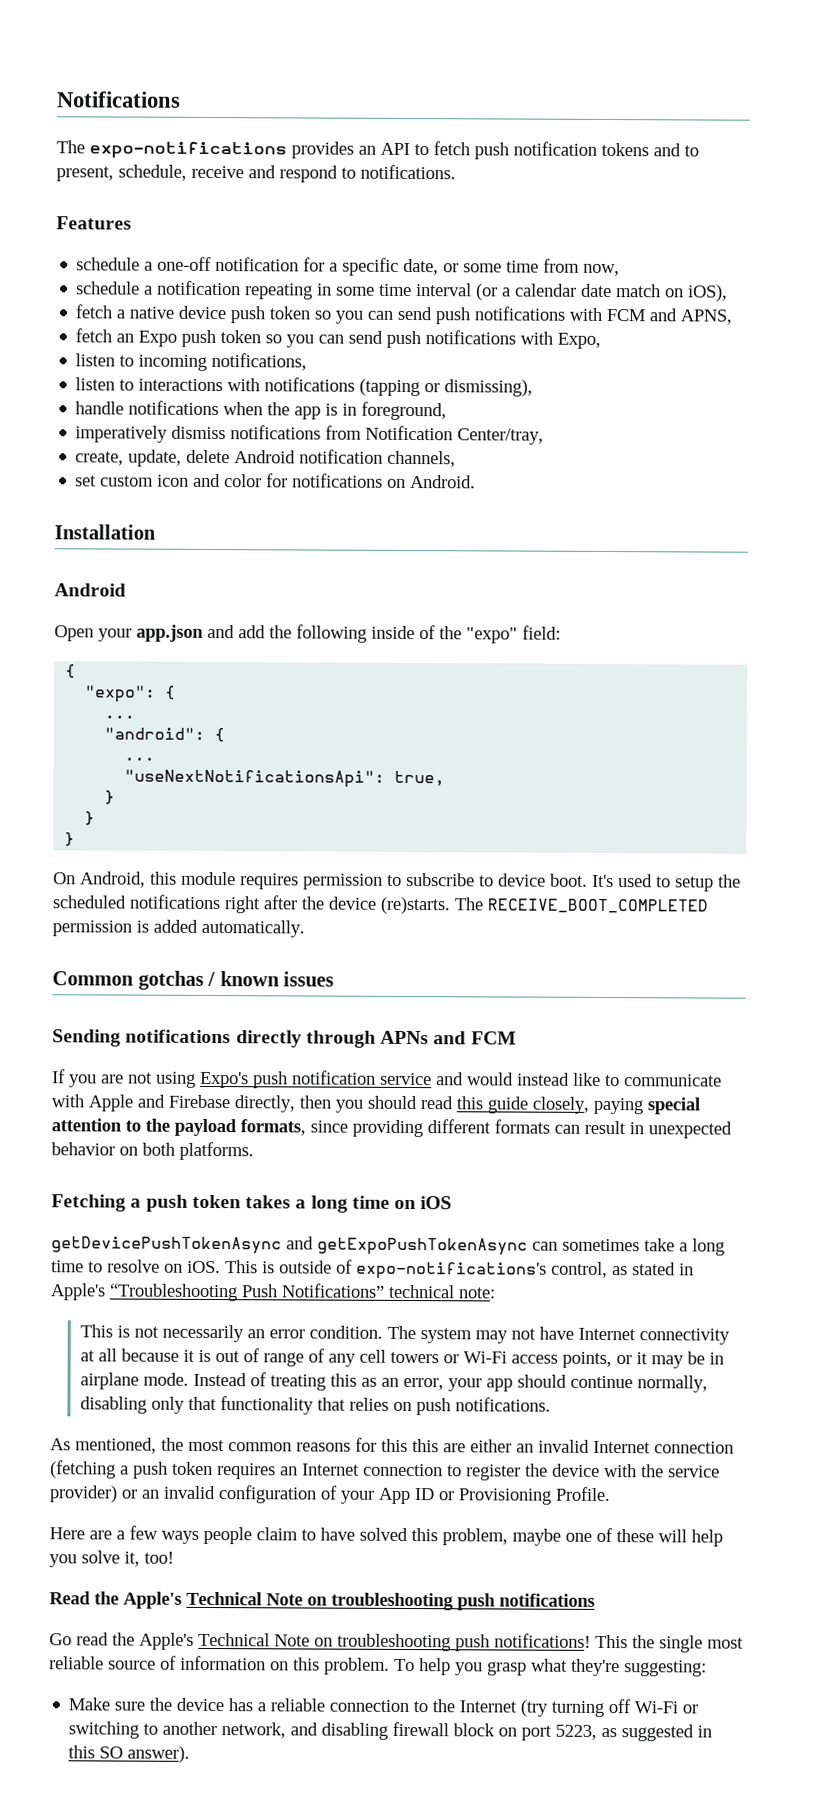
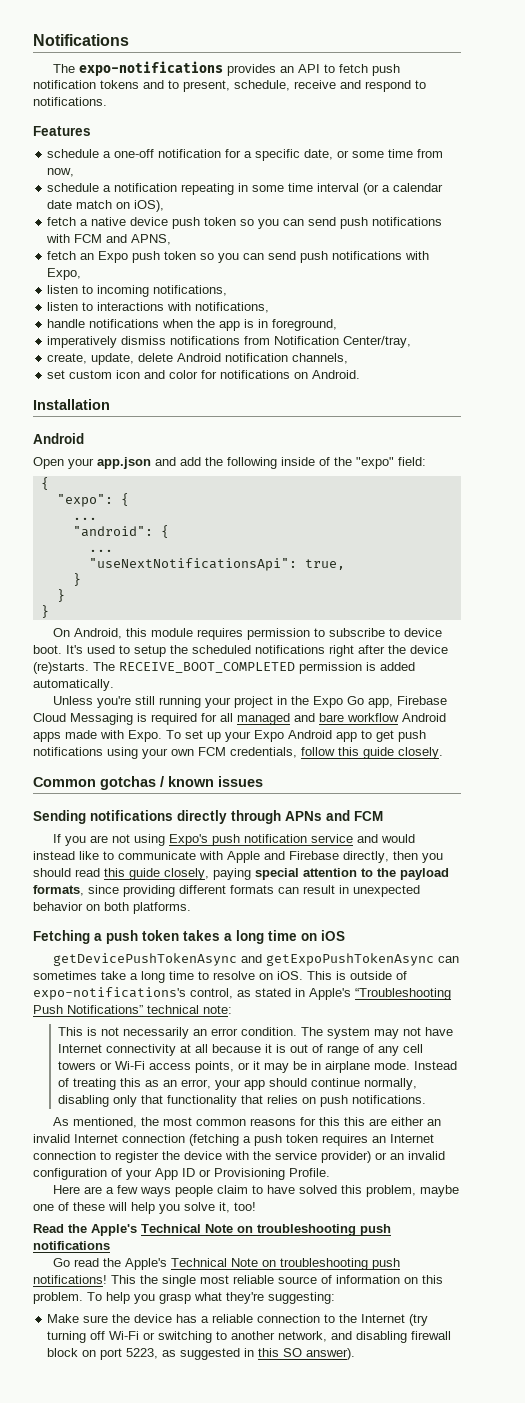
[264,377,534,397] notifications (tapping or dismissing), -> [195,302,270,313] notifications,
(305, 928) none -> [53,696,448,708] [33,713,446,725] [33,730,426,742] [33,747,443,759] // Unless you're still running your project in the Expo Go app, Firebase Cloud Messaging is required for all managed and bare workflow Android apps made with Expo. To set up your Expo Android app to get push notifications using your own FCM credentials, follow this guide closely.

